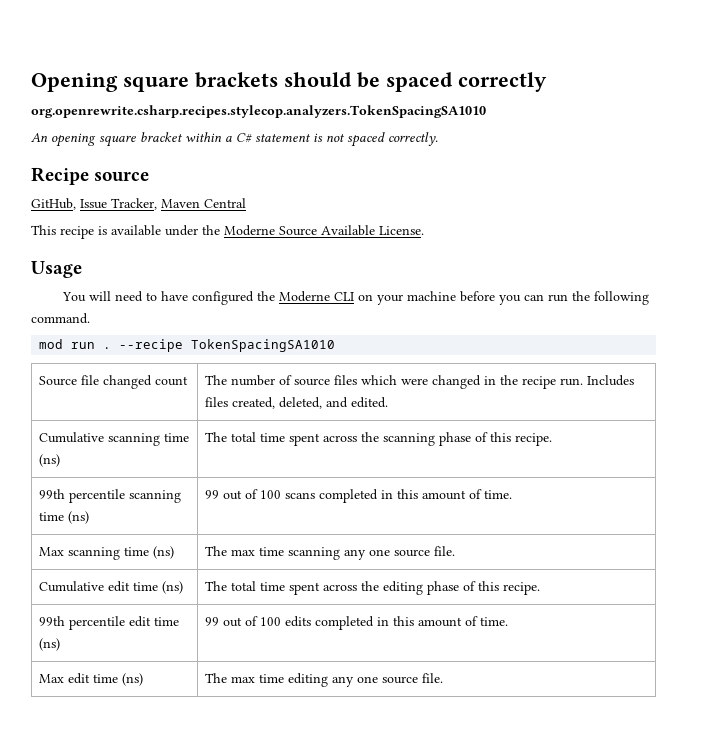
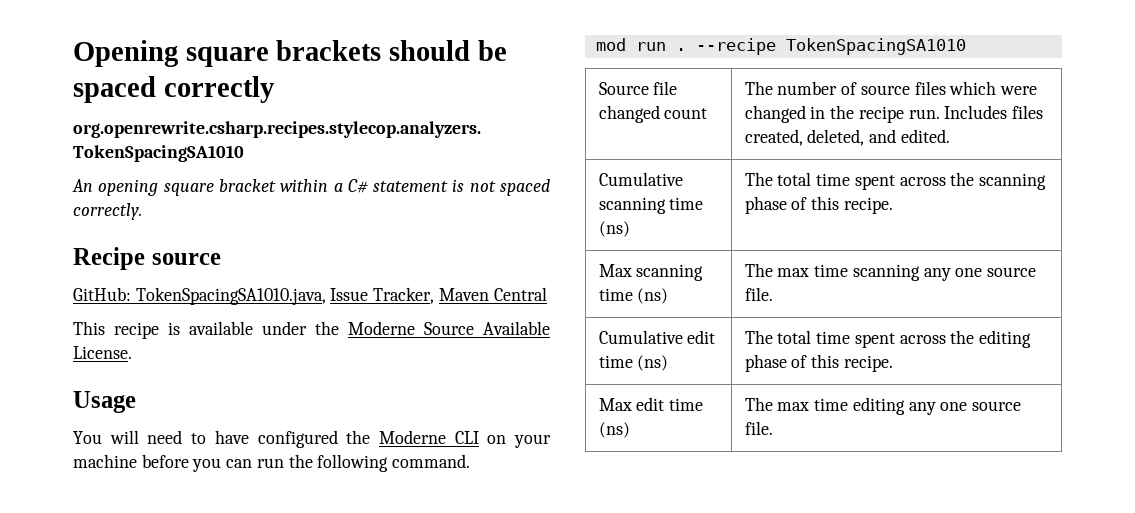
[31,198,76,210] GitHub, -> [73,287,326,305] GitHub: TokenSpacingSA1010.java,
[38,489,181,503] [38,511,89,524] [204,489,512,503] // 99th percentile scanning time (ns) | 99 out of 100 scans completed in this amount of time. -> (893, 205) none
[38,616,179,630] [38,638,60,651] [204,616,508,630] // 99th percentile edit time (ns) | 99 out of 100 edits completed in this amount of time. -> (893, 363) none

